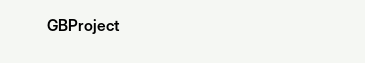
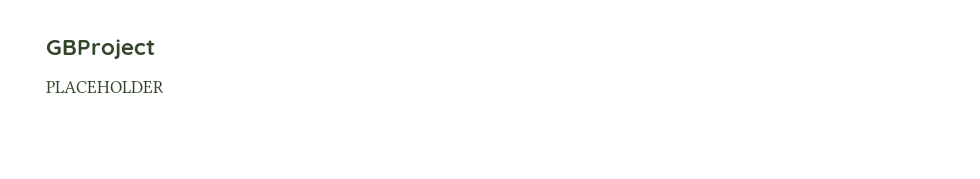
(120, 26) none -> [46,80,164,94] // PLACEHOLDER

